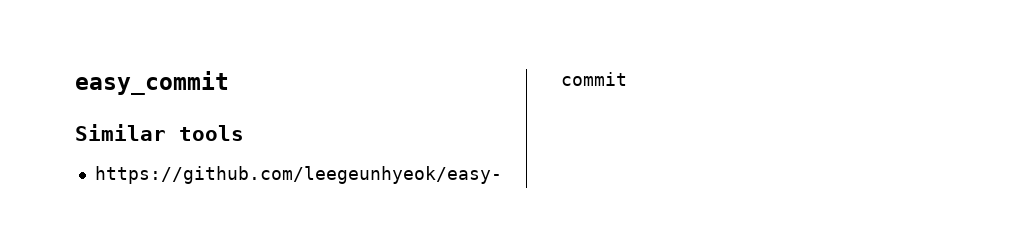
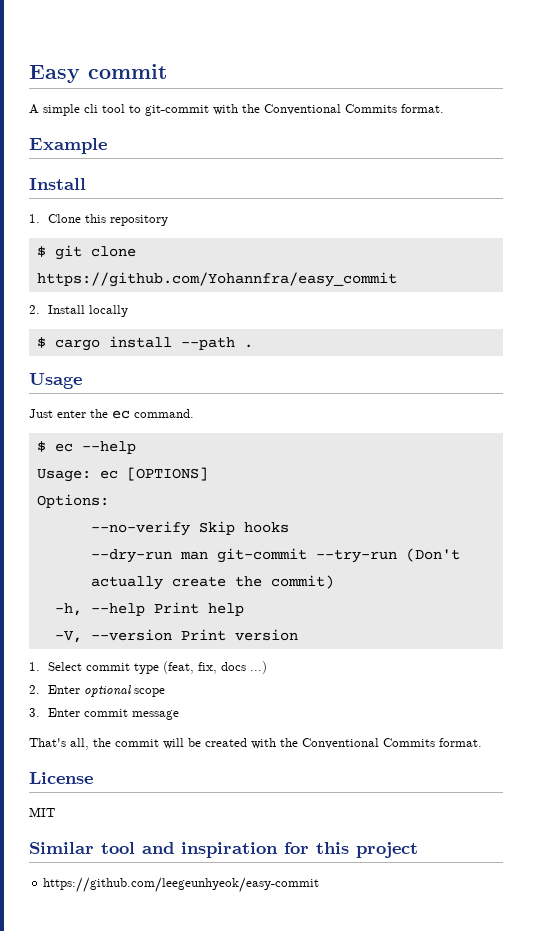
[75,71,229,95] [75,124,244,141] easy_commit // Similar tools -> [29,64,167,83] [29,104,444,116] [29,138,107,154] [29,178,86,190] [29,214,168,226] [36,245,136,260] [36,272,397,287] [29,305,128,317] [36,336,253,351] [29,373,82,389] [29,409,194,419] [36,441,136,454] [36,467,208,482] [36,494,109,508] [90,521,289,536] [90,548,460,563] [90,575,334,590] [54,602,244,616] [54,629,298,643] [29,661,267,674] [29,685,165,697] [29,708,179,720] [29,738,482,750] [29,772,93,784] [29,807,55,817] [29,842,418,858] Easy commit // A simple cli tool to git-commit with the Conventional Commits format. // Example // Install // 1. Clone this repository // $ git clone https://github.com/Yohannfra/easy_commit // 2. Install locally // $ cargo install --path . // Usage // Just enter the ec command. // $ ec --help // Usage: ec [OPTIONS] // Options: // --no-verify Skip hooks // --dry-run man git-commit --try-run (Don't actually create the commit) // -h, --help Print help // -V, --version Print version // 1. Select commit type (feat, fix, docs ...) // 2. Enter optional scope // 3. Enter commit message // That's all, the commit will be created with the Conventional Commits format. // License // MIT // Similar tool and inspiration for this project

